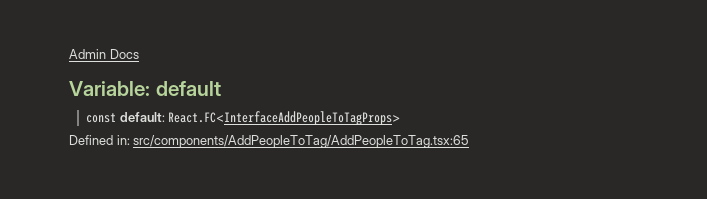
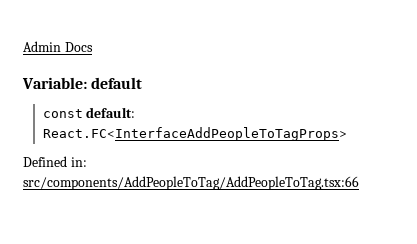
[133,135,470,148] src/components/AddPeopleToTag/AddPeopleToTag.tsx:65 -> [23,176,359,190] src/components/AddPeopleToTag/AddPeopleToTag.tsx:66

